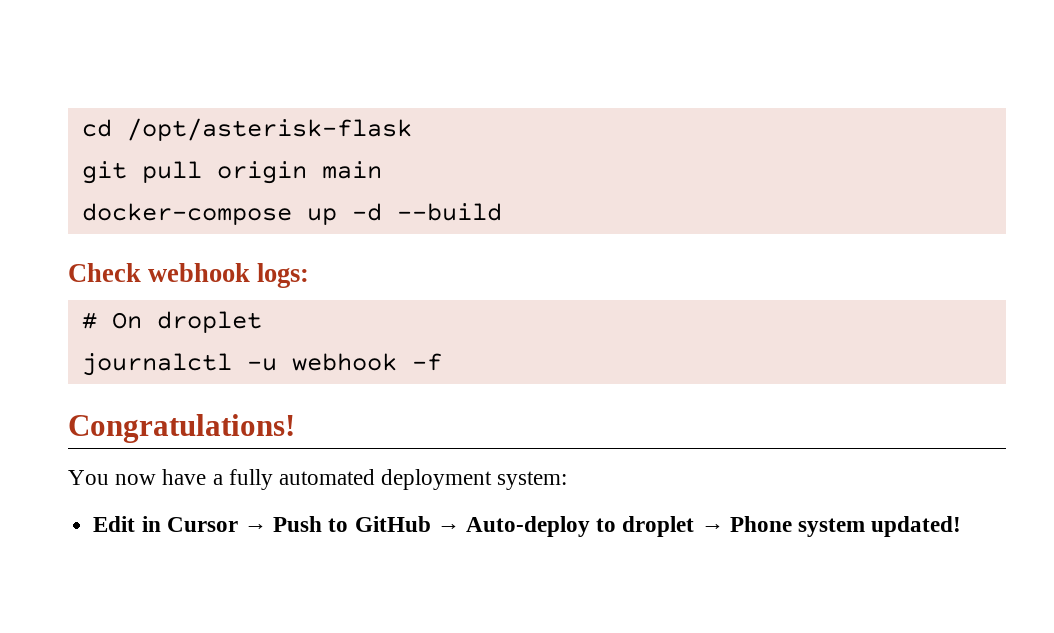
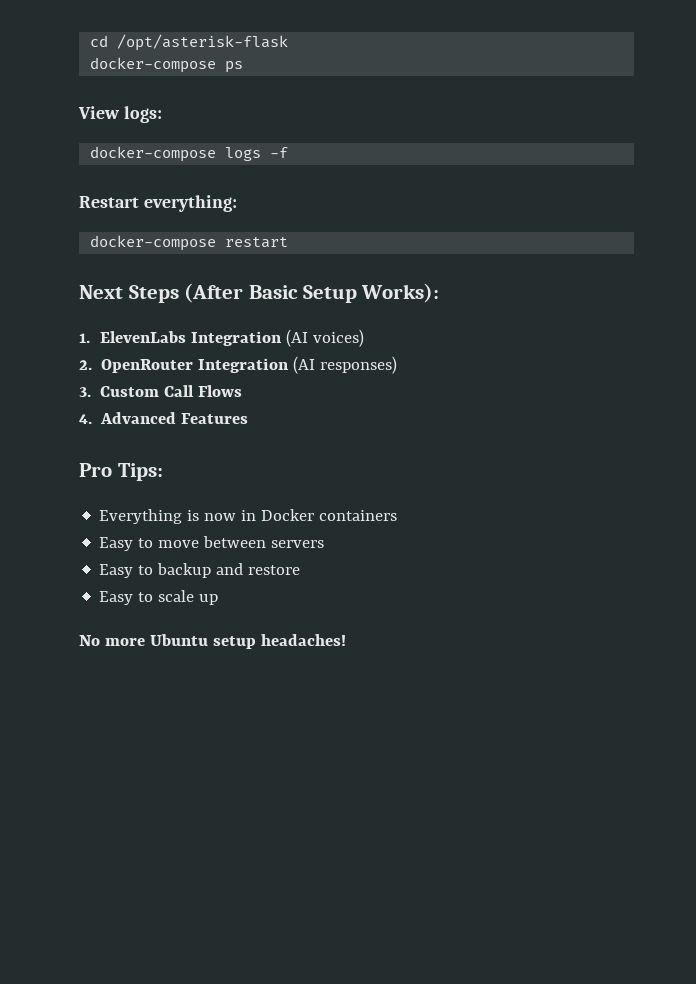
[81,161,382,184] [81,203,502,225] [68,263,310,288] [81,311,262,333] [81,353,442,376] [68,414,295,443] [68,469,568,490] [93,516,962,537] git pull origin main // docker-compose up -d --build // Check webhook logs: // # On droplet // journalctl -u webhook -f // Congratulations! // You now have a fully automated deployment system: // Edit in Cursor → Push to GitHub → Auto-deploy to droplet → Phone system updated! -> [90,57,244,73] [78,106,162,123] [90,146,289,162] [79,195,237,212] [90,235,289,251] [79,283,440,303] [79,329,365,347] [79,356,398,374] [79,385,243,397] [79,412,249,424] [79,463,163,481] [99,509,398,524] [99,536,325,551] [99,563,301,578] [99,590,219,605] [79,634,346,649] docker-compose ps // View logs: // docker-compose logs -f // Restart everything: // docker-compose restart // Next Steps (After Basic Setup Works): // 1. ElevenLabs Integration (AI voices) // 2. OpenRouter Integration (AI responses) // 3. Custom Call Flows // 4. Advanced Features // Pro Tips: // Everything is now in Docker containers // Easy to move between servers // Easy to backup and restore // Easy to scale up // No more Ubuntu setup headaches!

